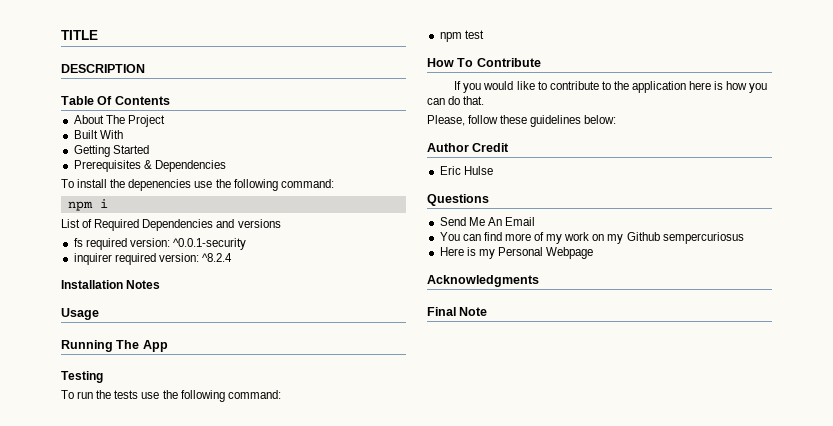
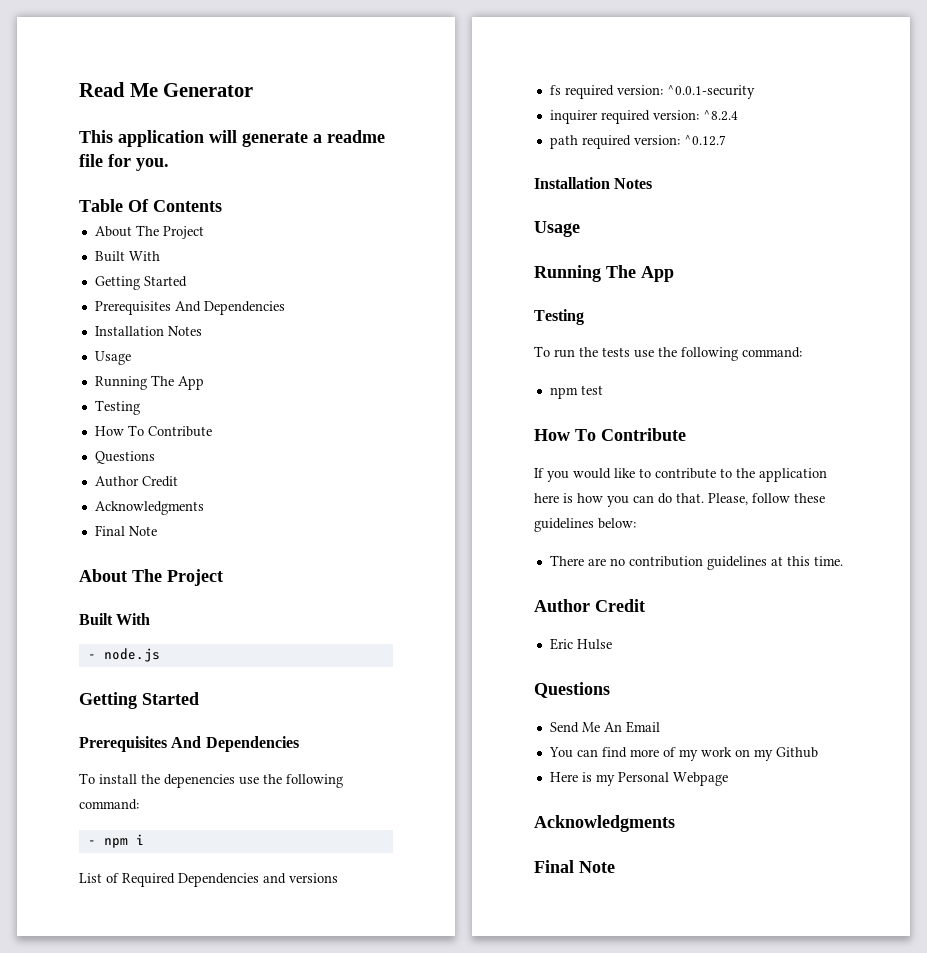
[61,30,98,40] [61,64,145,73] TITLE // DESCRIPTION -> [79,82,254,97] [79,130,385,147] [79,154,169,171] Read Me Generator // This application will generate a readme file for you.
[143,160,152,169] & -> [174,301,285,315] [94,326,202,336] [94,351,131,365] [94,375,204,390] [94,400,140,415] [94,425,212,437] [94,451,155,464] [94,476,178,487] [94,501,204,515] [94,525,157,536] [79,569,223,586] [79,613,151,625] [87,648,160,662] [79,692,199,709] [79,736,202,752] And Dependencies // Installation Notes // Usage // Running The App // Testing // How To Contribute // Questions // Author Credit // Acknowledgments // Final Note // About The Project // Built With // - node.js // Getting Started // Prerequisites And
(334, 183) none -> [87,840,96,845] -
(232, 257) none -> [549,135,726,149] // path required version: ^0.12.7
(485, 100) // -> (704, 498) none
(617, 119) none -> [549,555,843,570] // There are no contribution guidelines at this time.
[662,232,744,244] sempercuriosus -> (818, 752) none

